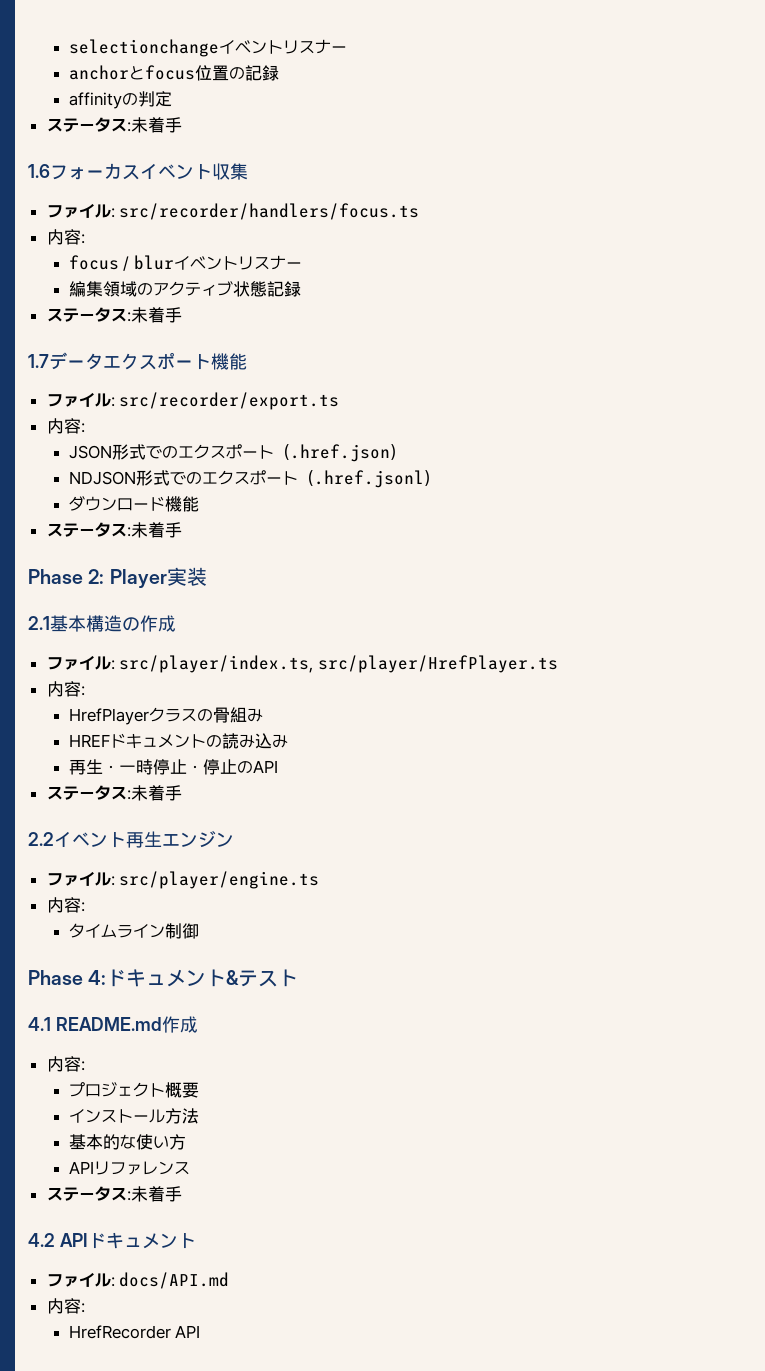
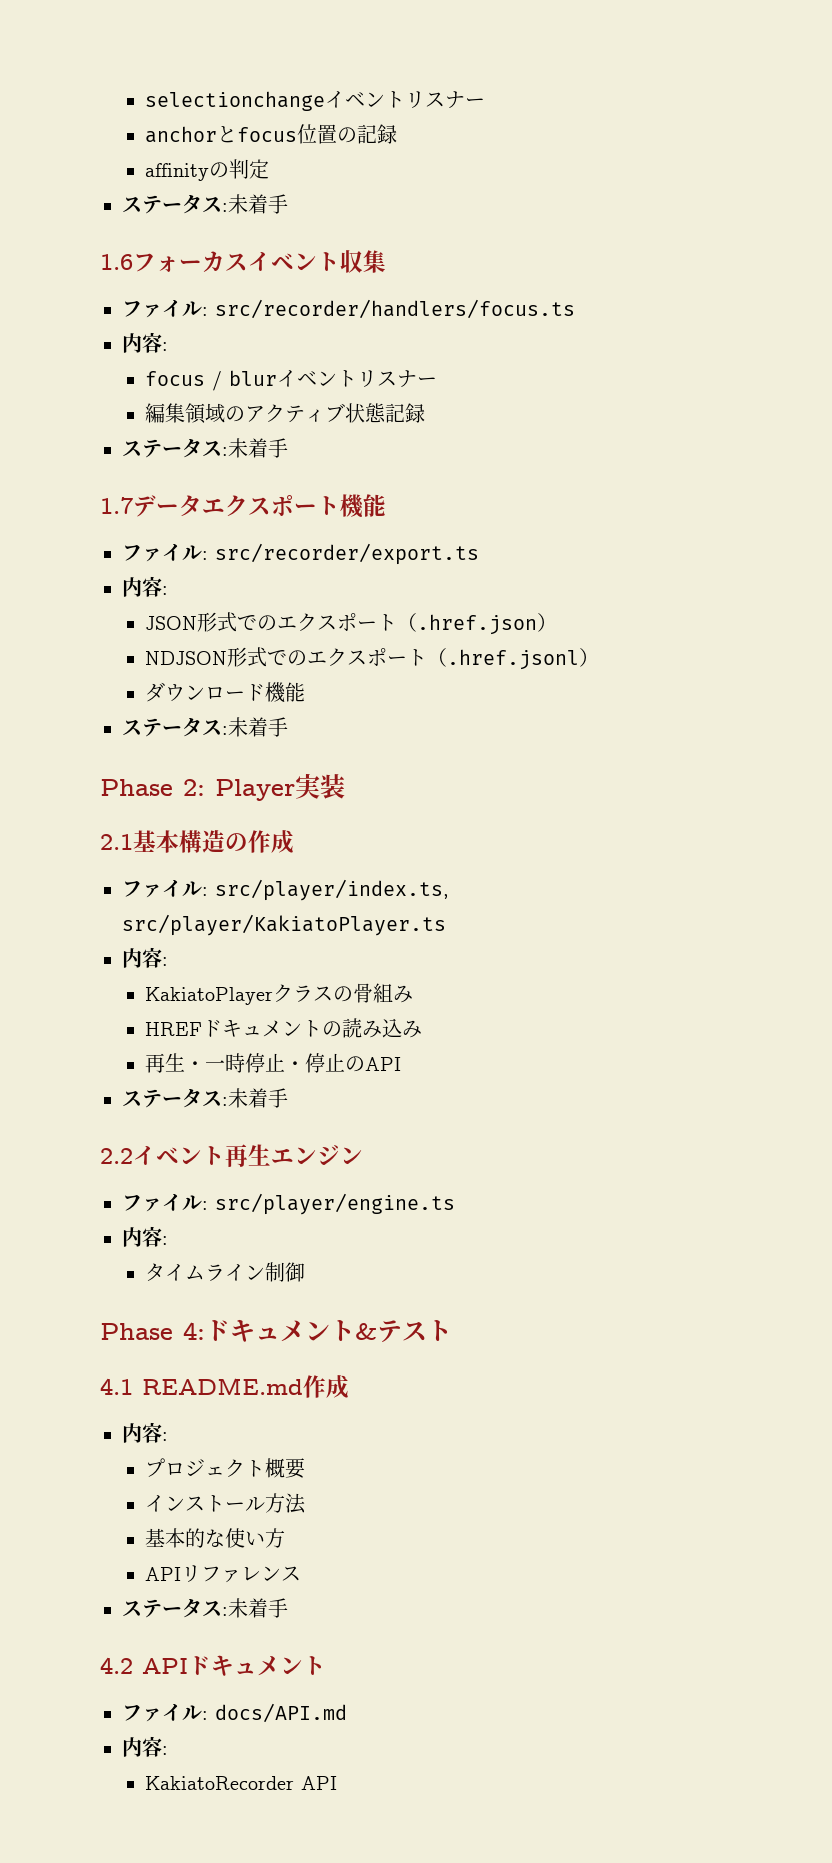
[317,655,558,673] [46,681,85,697] [68,708,149,725] src/player/HrefPlayer.ts // 内容: // HrefPlayer -> [122,914,446,936] [122,947,168,968] [145,987,274,1005] src/player/KakiatoPlayer.ts // 内容: // KakiatoPlayer
[68,1325,171,1339] HrefRecorder -> [145,1776,295,1790] KakiatoRecorder

